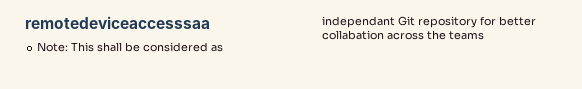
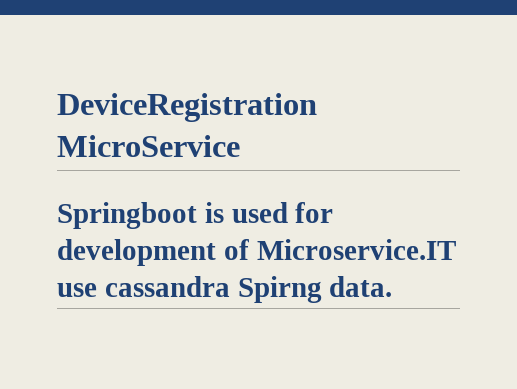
[25,16,210,29] [37,42,224,52] [322,16,537,28] [322,30,485,40] remotedeviceaccesssaa // Note: This shall be considered as independant Git repository for better collabation across the teams -> [57,93,317,122] [57,135,240,157] [57,202,334,229] [57,239,456,266] [57,276,393,303] DeviceRegistration MicroService // Springboot is used for development of Microservice.IT use cassandra Spirng data.

